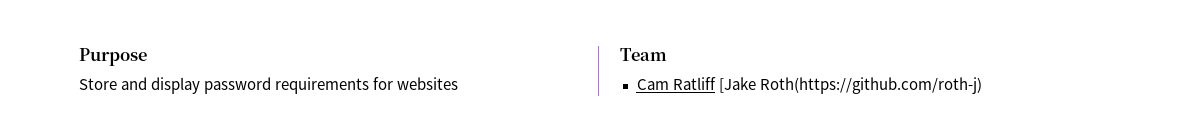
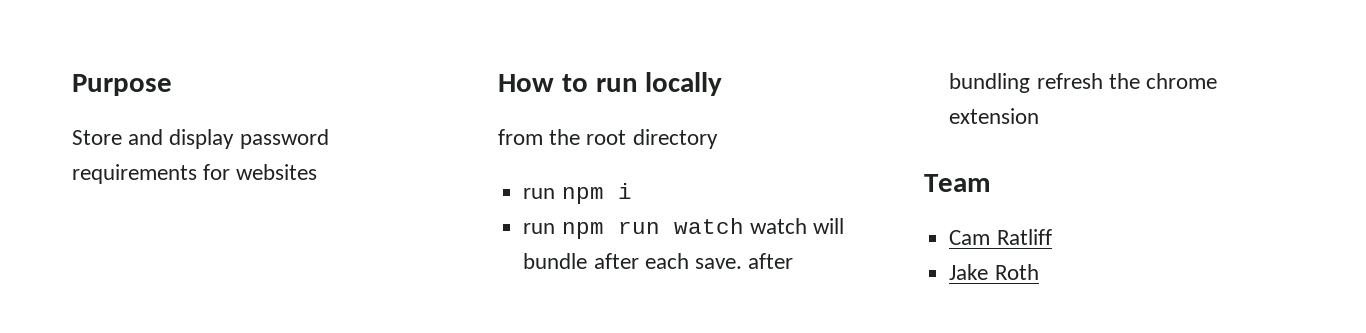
(459, 83) none -> [498,72,723,96] [498,129,718,149] [523,183,632,204] [523,218,844,239] [523,253,794,269] [949,73,1217,93] [949,108,1040,124] // How to run locally // from the root directory // run npm i // run npm run watch watch will bundle after each save. after bundling refresh the chrome extension
[718,77,982,94] [Jake Roth(https://github.com/roth-j) -> [949,264,1039,280] // Jake Roth

